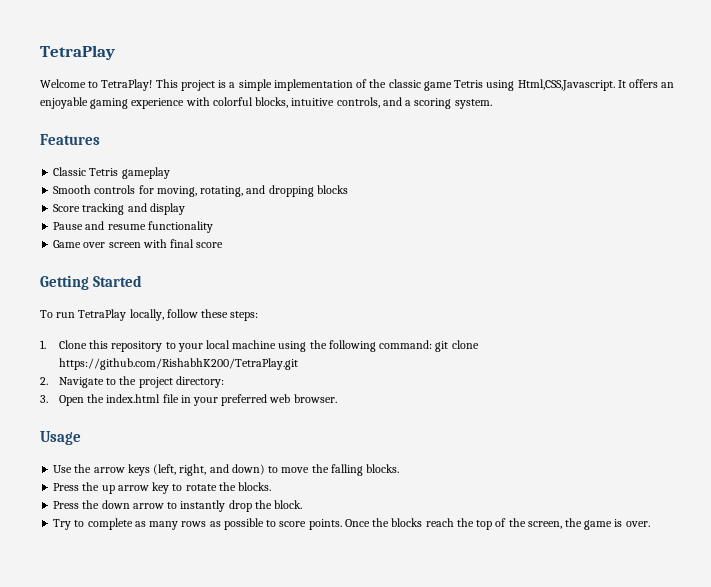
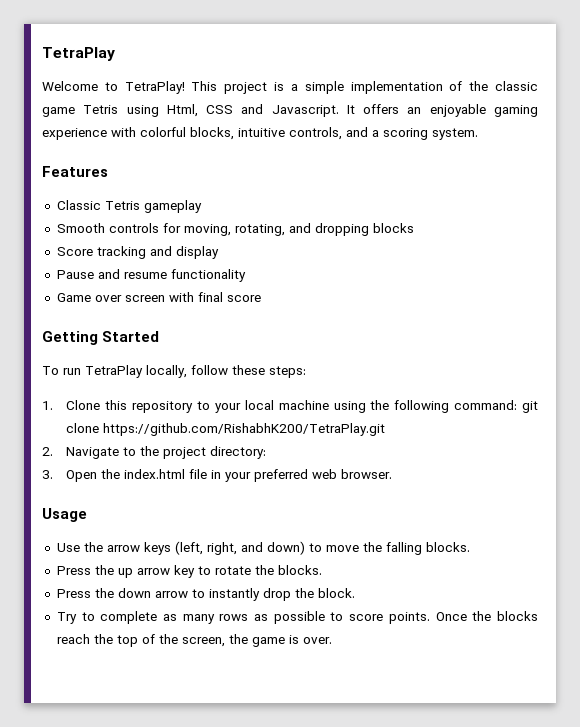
[517,79,615,91] Html,CSS,Javascript. -> [166,104,339,117] Html, CSS and Javascript.

